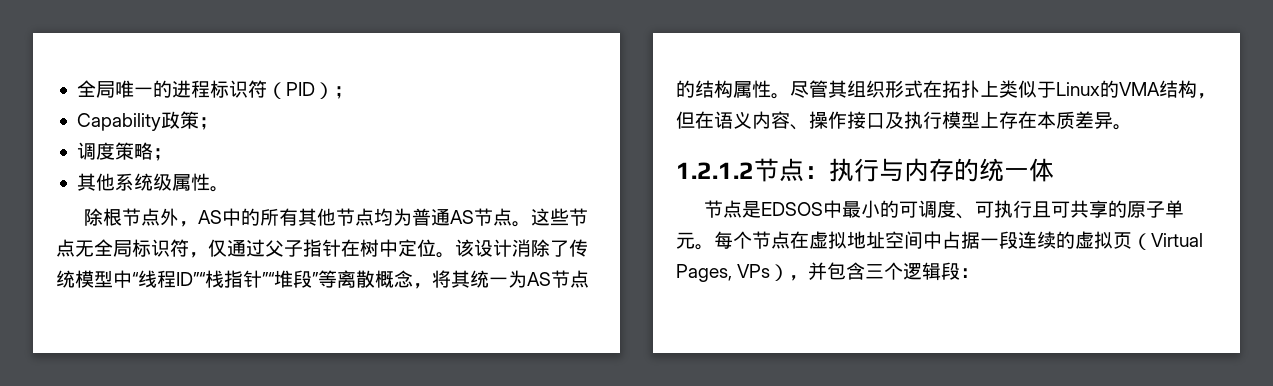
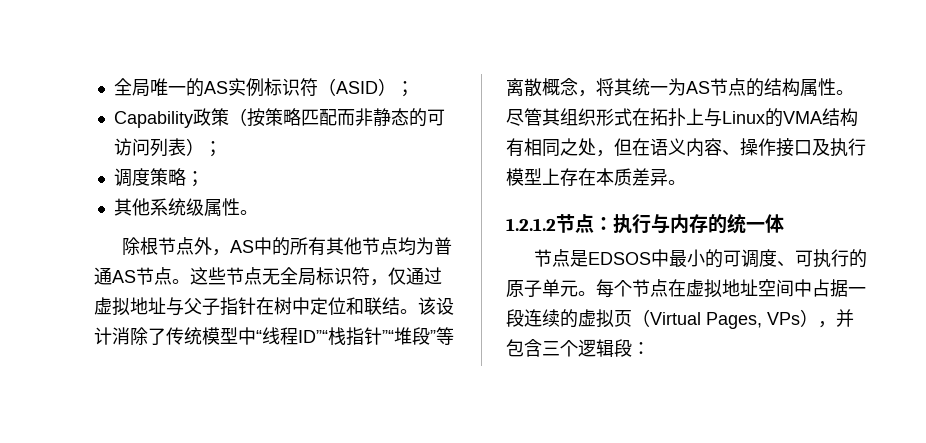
[171,80,210,98] 进程 -> [203,78,264,97] AS实例
[285,82,315,96] PID -> [335,81,378,94] ASID
(199, 120) none -> [228,108,445,127] [113,138,204,157] （按策略匹配而非静态的可访问列表）
(265, 248) none -> [94,297,184,316] 虚拟地址与
(436, 248) none -> [346,297,400,315] 和联结
[999,80,1056,98] 类似于 -> [704,108,722,127] 与
(1197, 89) none -> [506,138,596,157] 有相同之处
[1032,200,1109,218] 且可共享 -> (850, 258) none

